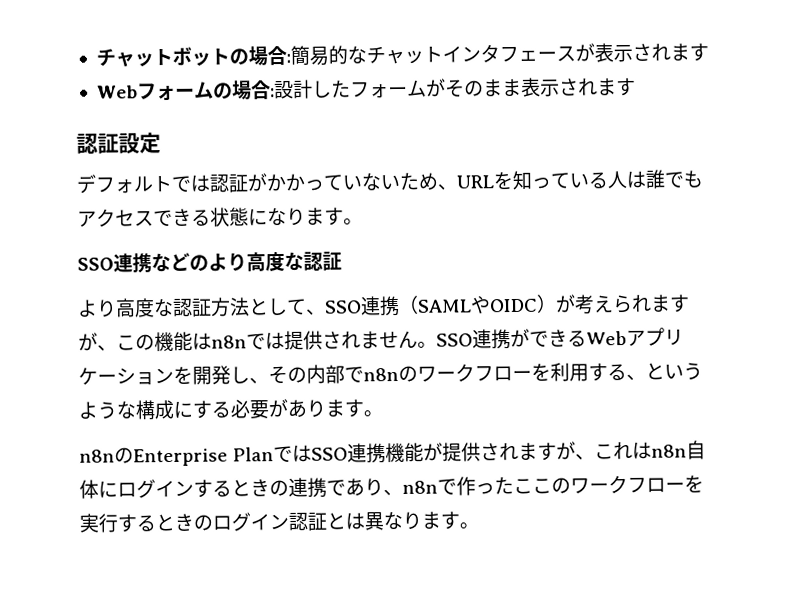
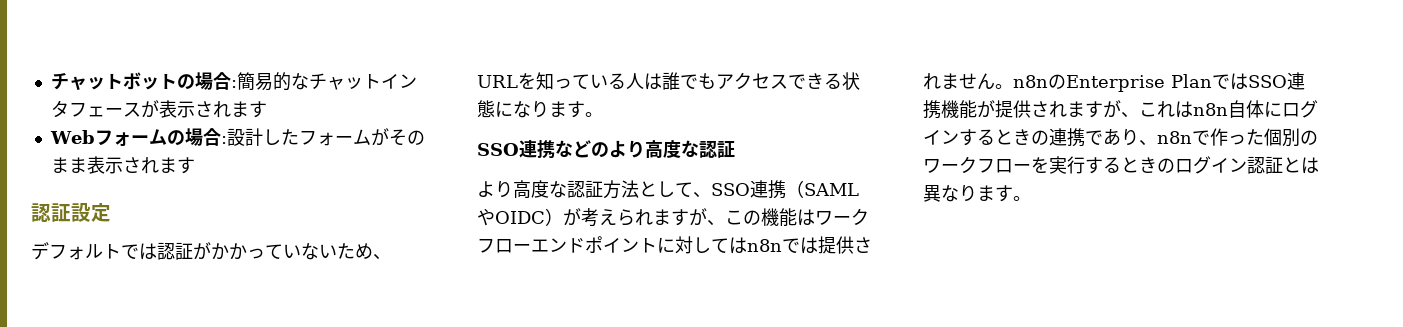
(212, 341) none -> [815,208,869,226] [477,236,747,254] ワークフローエンドポイントに対しては
[436,327,684,350] [78,362,703,386] [78,398,383,420] SSO連携ができるWebアプリケーションを開発し、その内部でn8nのワークフローを利用する、というような構成にする必要があります。 // -> (1013, 86) none
[513,478,552,494] ここ -> [1264,128,1300,147] 個別

